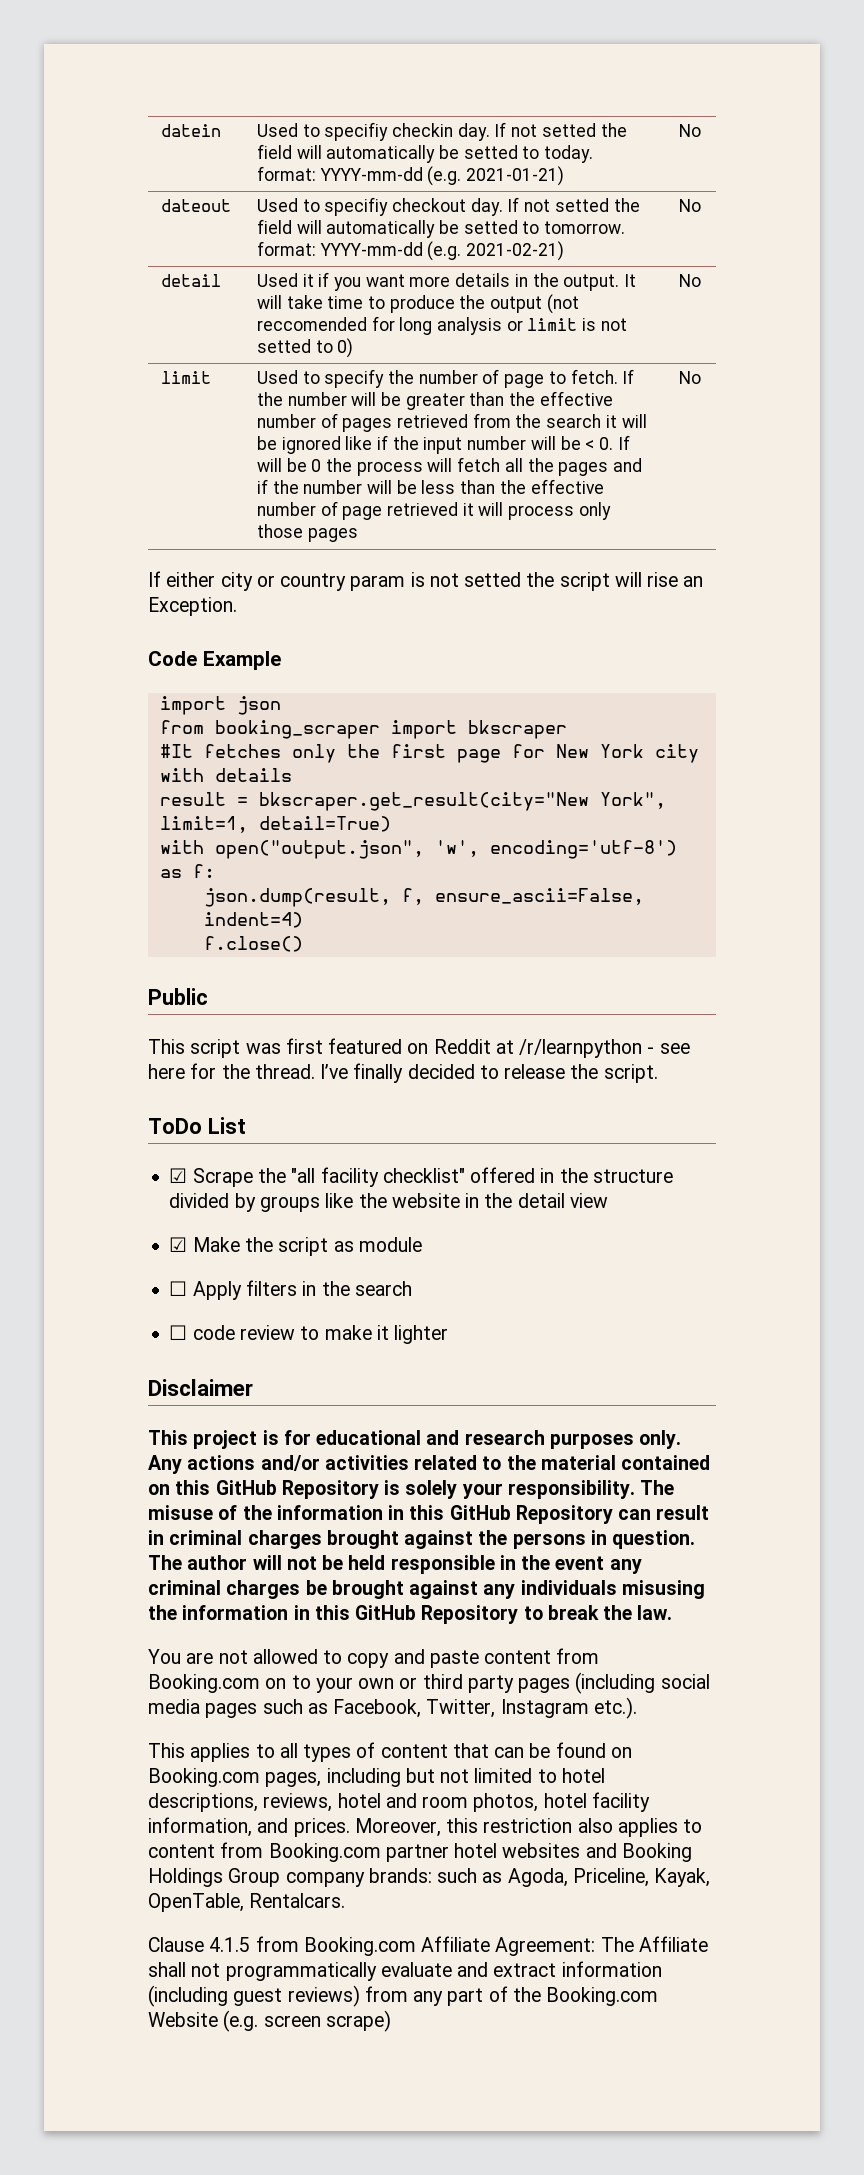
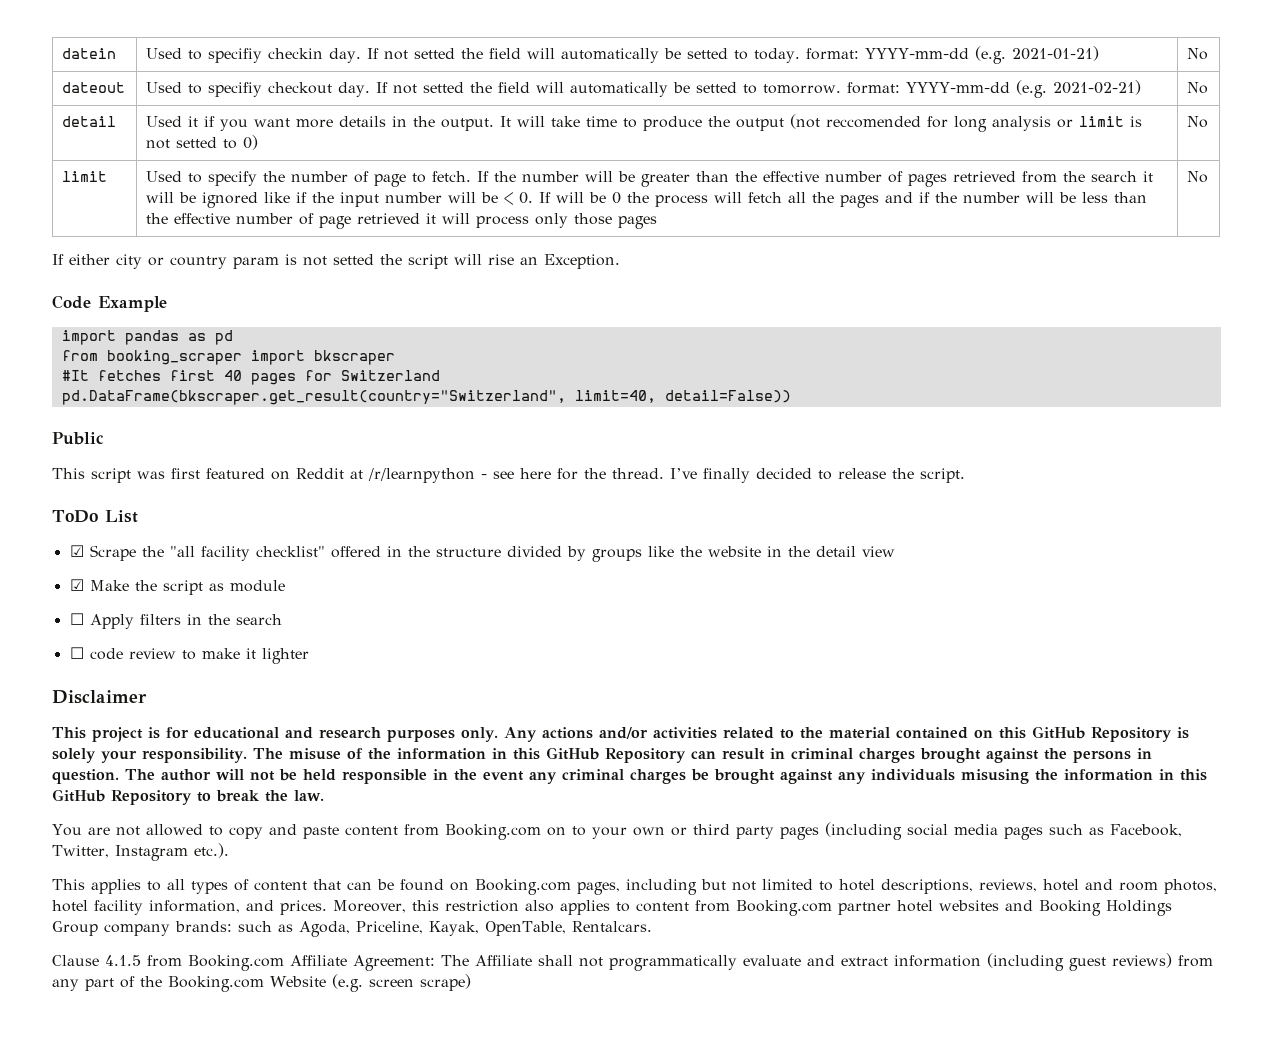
[236,696,281,715] json -> [124,330,233,345] pandas as pd
[291,744,699,763] [159,768,292,782] [159,792,666,811] [159,816,391,833] [159,840,677,859] [159,864,215,878] [203,888,644,907] [203,912,303,928] [203,936,303,952] only the first page for New York city with details // result = bkscraper.get_result(city="New York", limit=1, detail=True) // with open("output.json", 'w', encoding='utf-8') as f: // json.dump(result, f, ensure_ascii=False, indent=4) // f.close() -> [169,370,440,385] [61,390,791,405] first 40 pages for Switzerland // pd.DataFrame(bkscraper.get_result(country="Switzerland", limit=40, detail=False))

